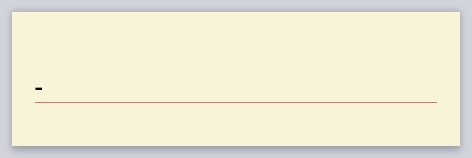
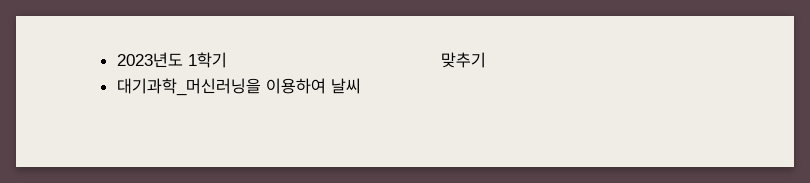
[35,87,42,94] - -> [116,52,227,68] [116,78,361,96] [440,52,486,68] 2023년도 1학기 // 대기과학_머신러닝을 이용하여 날씨 맞추기

